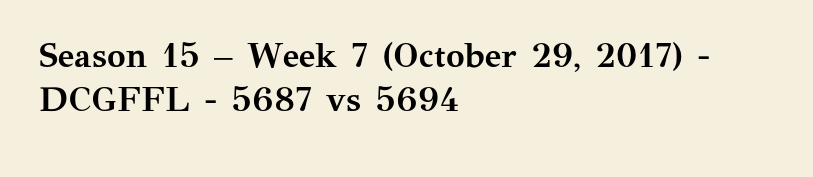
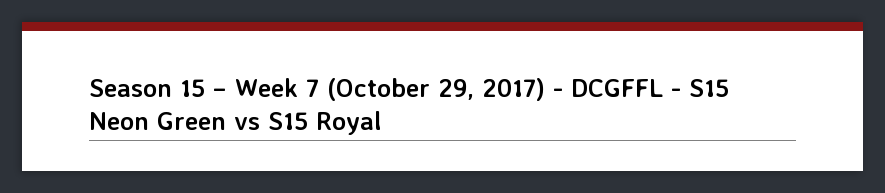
[231,86,459,112] 5687 vs 5694 -> [688,79,729,97] [89,111,382,135] S15 Neon Green vs S15 Royal

